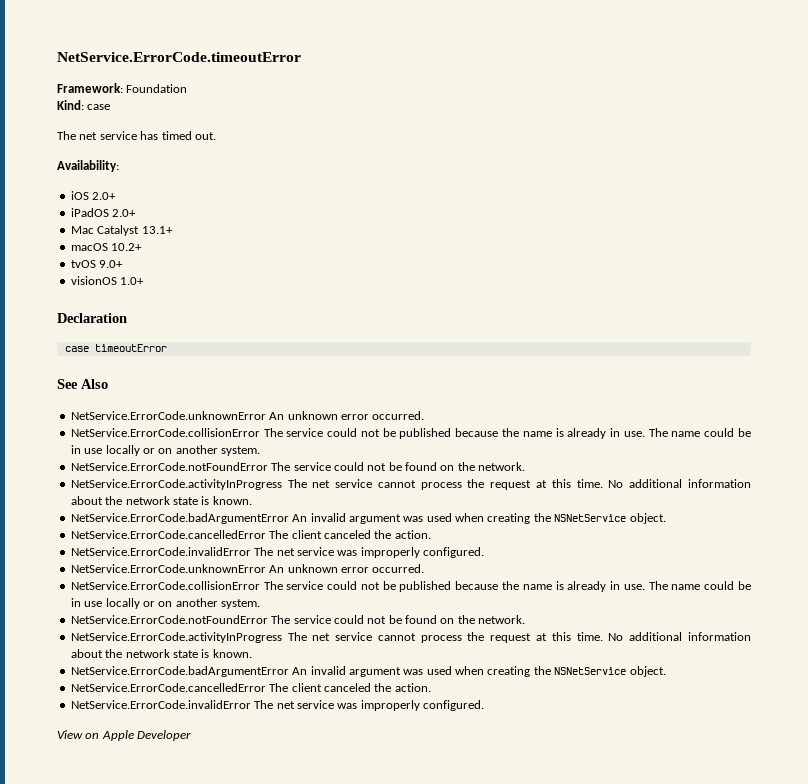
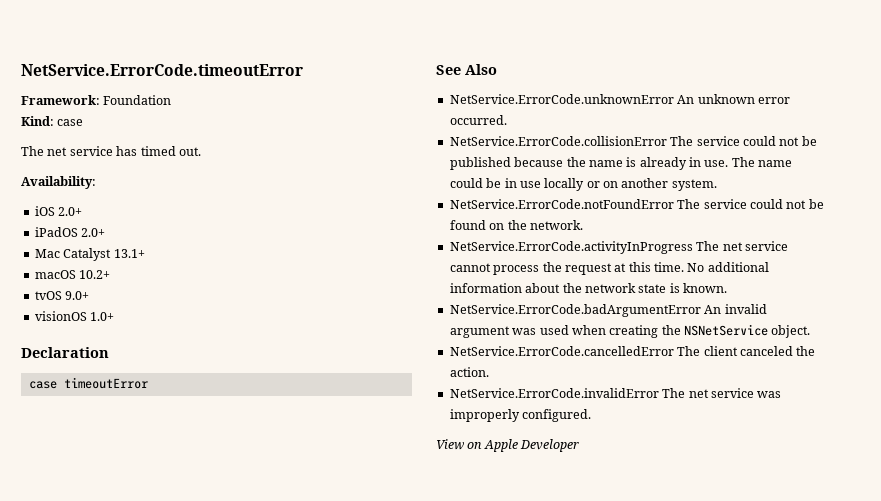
[70,564,425,573] [70,581,751,592] [70,598,260,609] [70,615,526,624] [70,632,752,643] [70,649,252,658] [70,666,666,677] [70,683,431,692] [70,700,484,711] // NetService.ErrorCode.unknownError An unknown error occurred. // NetService.ErrorCode.collisionError The service could not be published because the name is already in use. The name could be in use locally or on another system. // NetService.ErrorCode.notFoundError The service could not be found on the network. // NetService.ErrorCode.activityInProgress The net service cannot process the request at this time. No additional information about the network state is known. // NetService.ErrorCode.badArgumentError An invalid argument was used when creating the NSNetService object. // NetService.ErrorCode.cancelledError The client canceled the action. // NetService.ErrorCode.invalidError The net service was improperly configured. -> (592, 415) none

